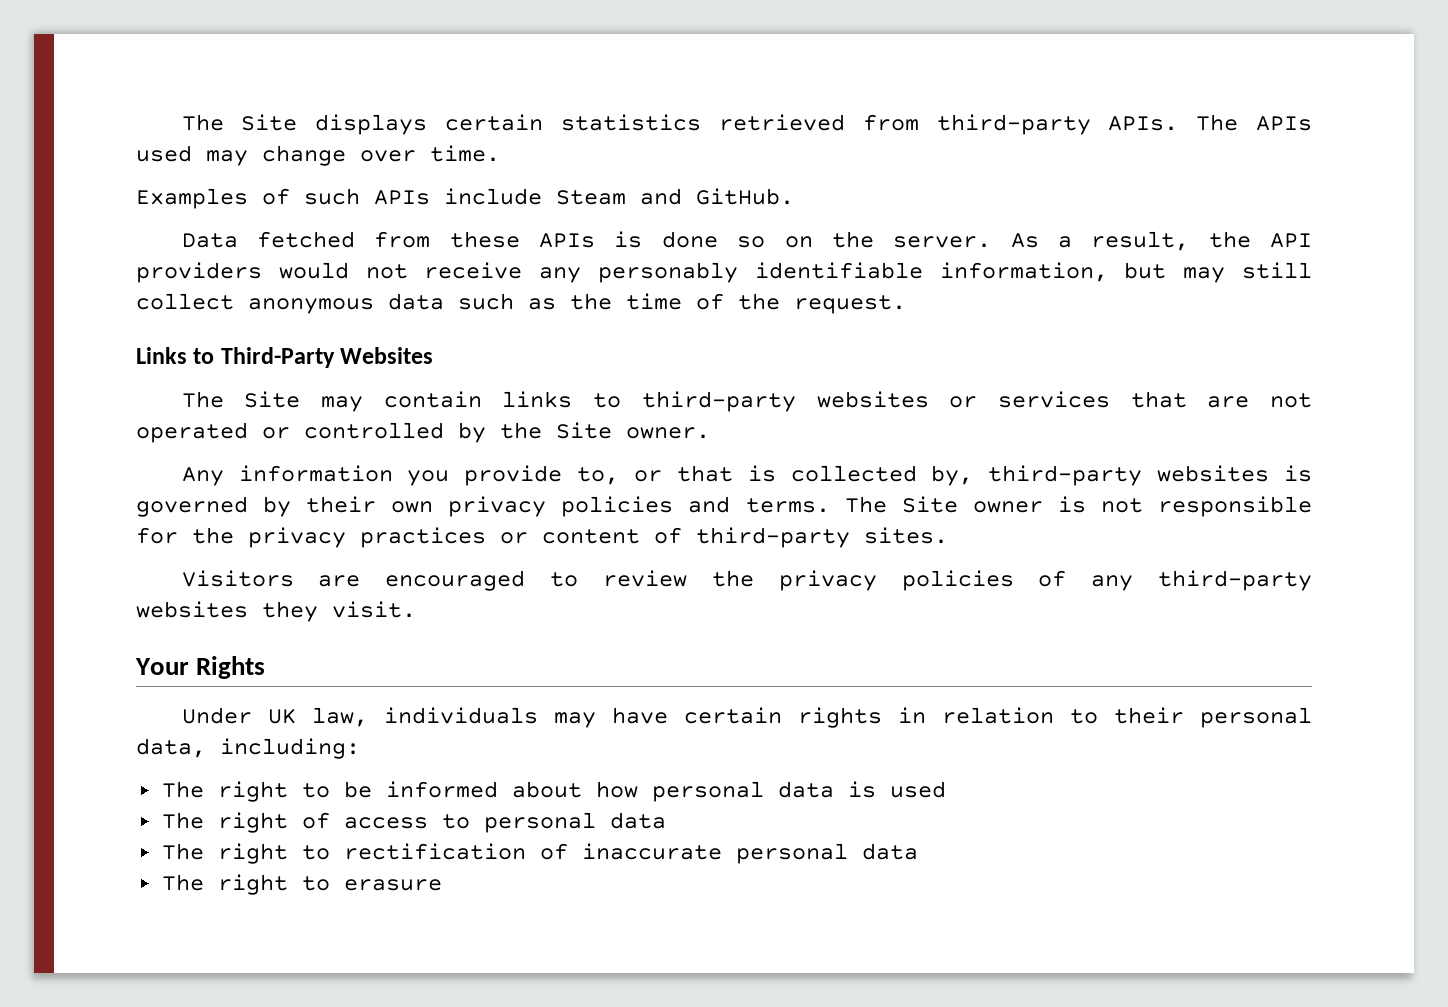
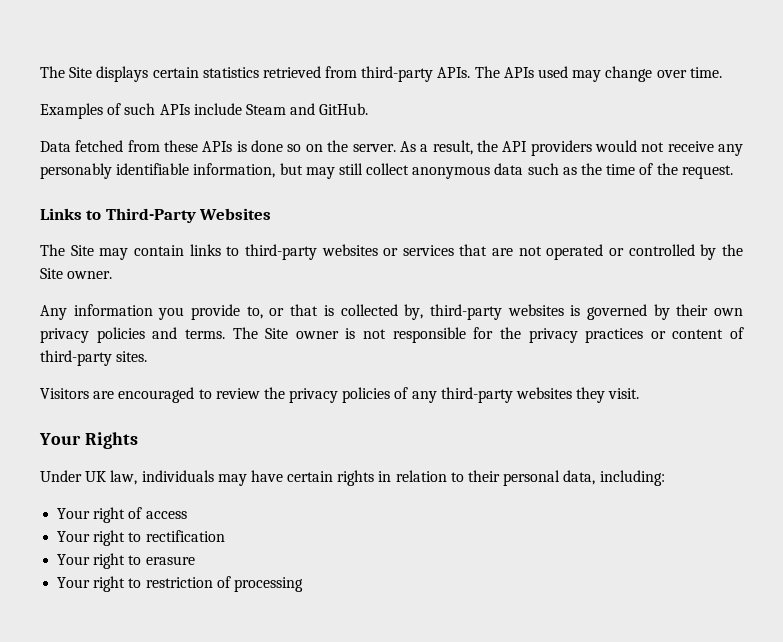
[161,781,946,802] [161,812,204,829] The right to be informed about how personal data is used // The -> [57,508,91,519] Your
[441,812,666,833] [161,843,204,860] to personal data // The -> [57,531,91,542] // Your
[539,843,918,864] [161,874,442,895] of inaccurate personal data // The right to erasure -> [57,553,195,569] [57,576,303,592] // Your right to erasure // Your right to restriction of processing

